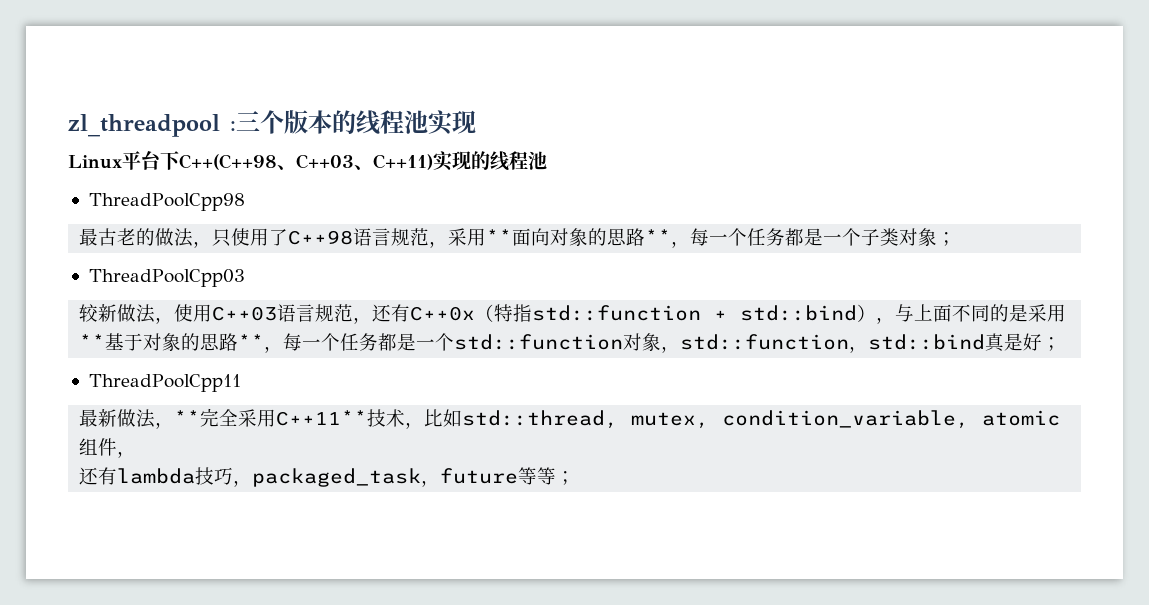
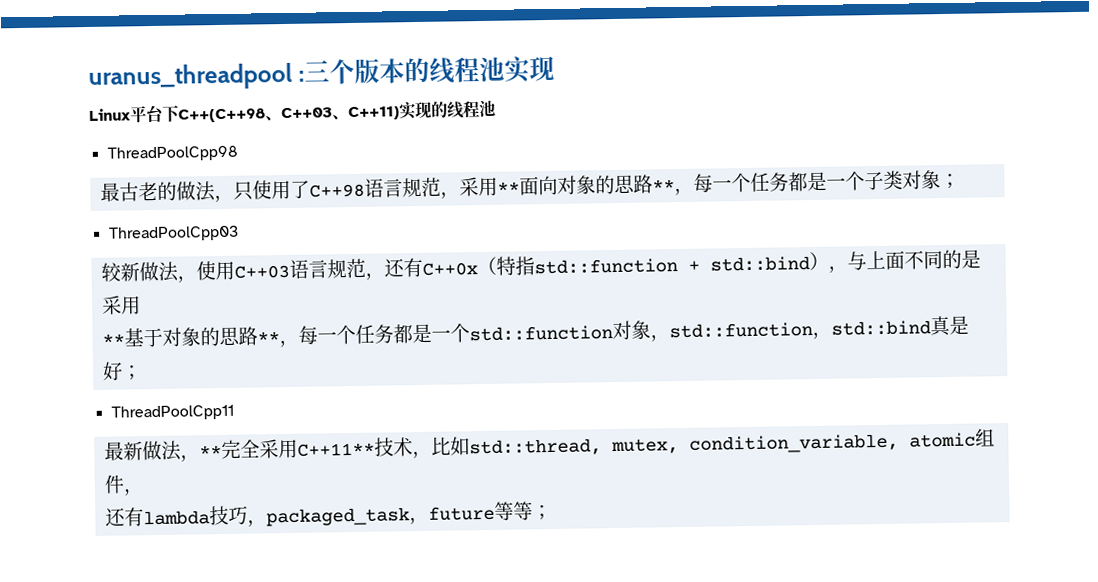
[68,114,220,137] zl_threadpool -> [88,62,292,91] uranus_threadpool

